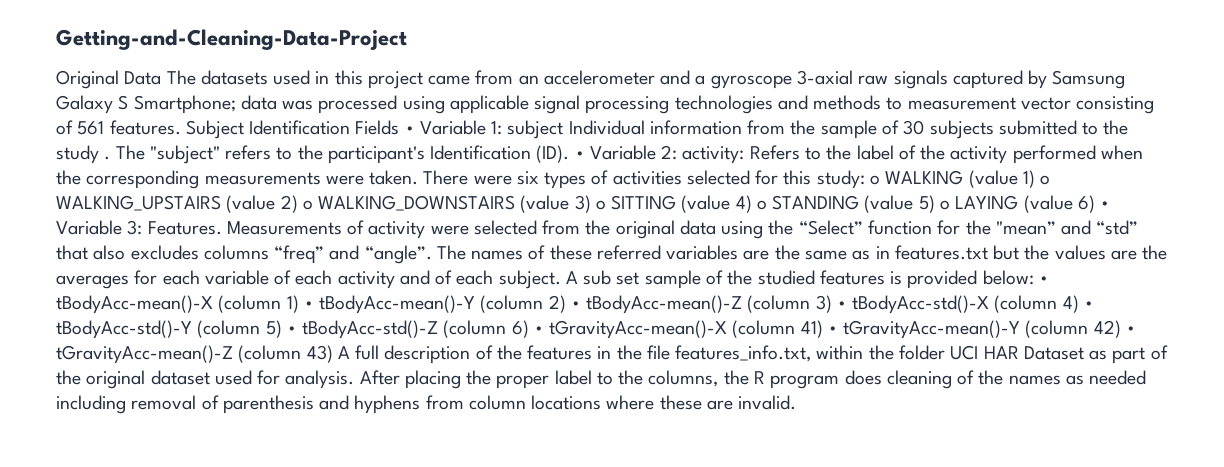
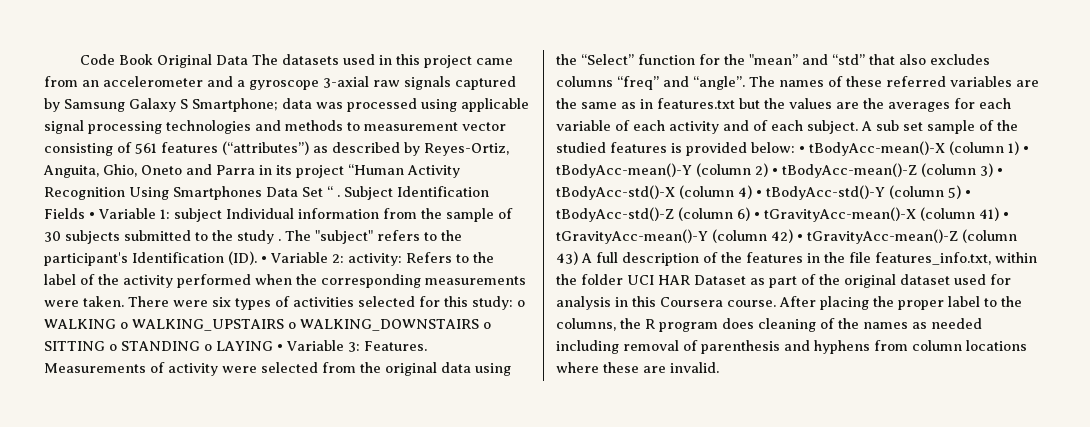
[56,29,407,50] Getting-and-Cleaning-Data-Project // -> [80,54,154,65] Code Book
[109,120,181,135] features. -> [161,141,509,156] [43,164,460,178] [44,186,340,200] features (“attributes”) as described by Reyes-Ortiz, Anguita, Ghio, Oneto and Parra in its project “Human Activity Recognition Using Smartphones Data Set “ .
[968,170,1051,188] [56,195,1095,213] (value 1) o WALKING_UPSTAIRS (value 2) o WALKING_DOWNSTAIRS (value 3) o SITTING (value 4) o STANDING (value 5) o LAYING (value 6) -> [120,319,491,331] [44,341,273,351] o WALKING_UPSTAIRS o WALKING_DOWNSTAIRS o SITTING o STANDING o LAYING
[285,370,355,389] analysis. -> [556,296,776,310] analysis in this Coursera course.

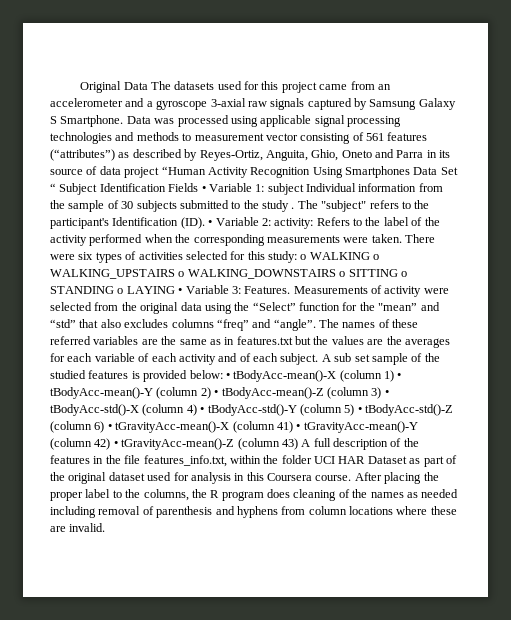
[80,54,154,65] Code Book -> (80, 87) none
[379,55,393,65] in -> [243,81,259,90] for
[192,98,312,112] Smartphone; data -> [60,115,151,127] Smartphone. Data
(292, 170) none -> [50,166,121,175] source of data
[337,195,340,197] . -> (56, 187) none

